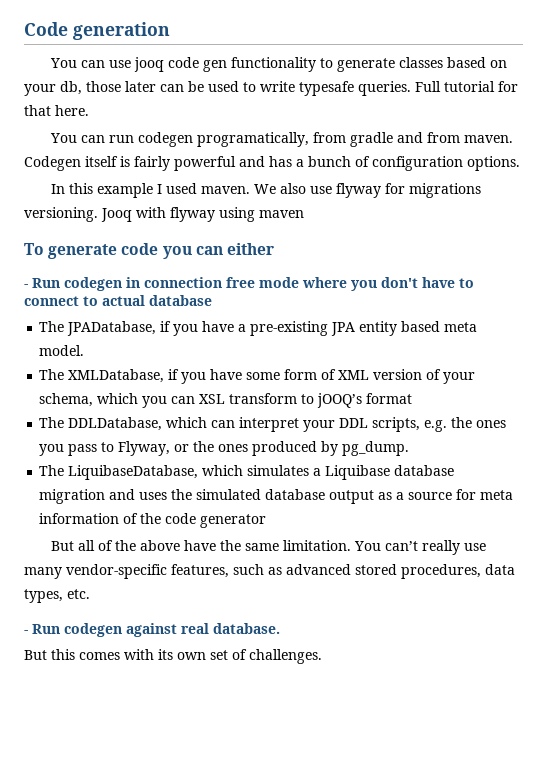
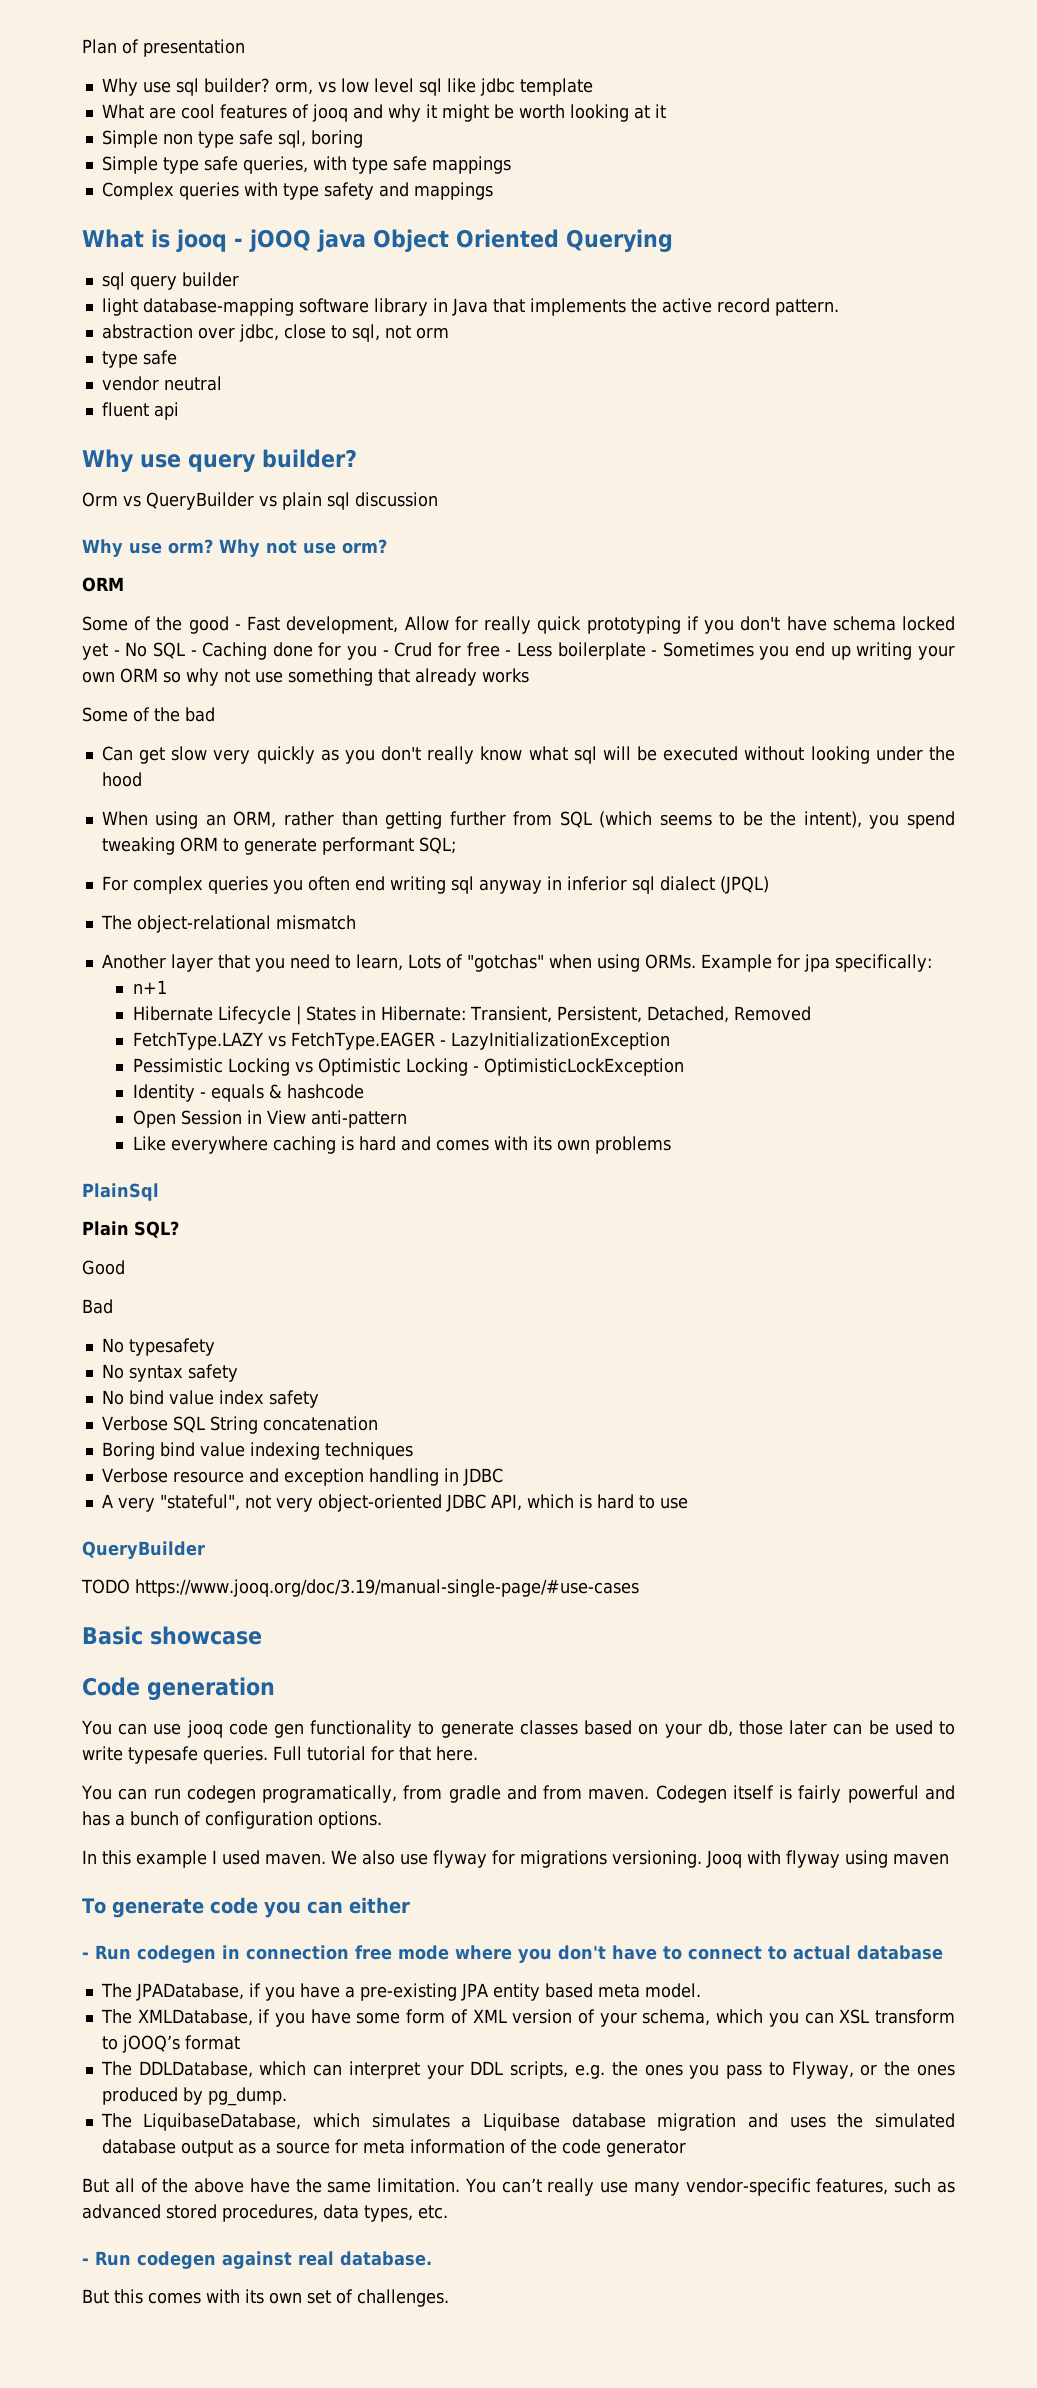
(24, 29) none -> [82,39,245,57] [101,78,593,96] [101,104,666,122] [101,130,363,148] [101,156,511,174] [101,182,493,200] [82,229,673,252] [101,272,239,290] [101,298,839,316] [101,324,449,342] [101,350,177,368] [101,376,222,391] [101,402,179,420] [82,449,357,472] [82,492,438,510] [82,539,387,557] [82,577,124,592] [82,616,956,634] [82,642,955,660] [82,668,529,686] [82,707,215,722] [101,746,956,764] [101,772,142,787] [101,811,955,829] [101,837,456,855] [101,876,769,894] [100,915,356,933] [101,954,932,972] [132,980,167,994] [132,1006,811,1025] [132,1032,670,1050] [132,1058,684,1076] [132,1084,364,1102] [132,1110,407,1128] [132,1136,671,1154] [82,1183,159,1201] [82,1221,179,1238] [82,1260,125,1275] [82,1299,113,1314] [101,1338,215,1356] [101,1364,238,1382] [101,1390,319,1408] [101,1416,378,1434] [101,1442,413,1460] [101,1468,503,1486] [101,1494,688,1512] [82,1541,205,1559] [81,1579,639,1597] [82,1626,262,1645] Plan of presentation // Why use sql builder? orm, vs low level sql like jdbc template // What are cool features of jooq and why it might be worth looking at it // Simple non type safe sql, boring // Simple type safe queries, with type safe mappings // Complex queries with type safety and mappings // What is jooq - jOOQ java Object Oriented Querying // sql query builder // light database-mapping software library in Java that implements the active record pattern. // abstraction over jdbc, close to sql, not orm // type safe // vendor neutral // fluent api // Why use query builder? // Orm vs QueryBuilder vs plain sql discussion // Why use orm? Why not use orm? // ORM // Some of the good - Fast development, Allow for really quick prototyping if you don't have schema locked yet - No SQL - Caching done for you - Crud for free - Less boilerplate - Sometimes you end up writing your own ORM so why not use something that already works // Some of the bad // Can get slow very quickly as you don't really know what sql will be executed without looking under the hood // When using an ORM, rather than getting further from SQL (which seems to be the intent), you spend tweaking ORM to generate performant SQL; // For complex queries you often end writing sql anyway in inferior sql dialect (JPQL) // The object-relational mismatch // Another layer that you need to learn, Lots of "gotchas" when using ORMs. Example for jpa specifically: // n+1 // Hibernate Lifecycle | States in Hibernate: Transient, Persistent, Detached, Removed // FetchType.LAZY vs FetchType.EAGER - LazyInitializationException // Pessimistic Locking vs Optimistic Locking - OptimisticLockException // Identity - equals & hashcode // Open Session in View anti-pattern // Like everywhere caching is hard and comes with its own problems // PlainSql // Plain SQL? // Good // Bad // No typesafety // No syntax safety // No bind value index safety // Verbose SQL String concatenation // Boring bind value indexing techniques // Verbose resource and exception handling in JDBC // A very "stateful", not very object-oriented JDBC API, which is hard to use // QueryBuilder // TODO https://www.jooq.org/doc/3.19/manual-single-page/#use-cases // Basic showcase //

